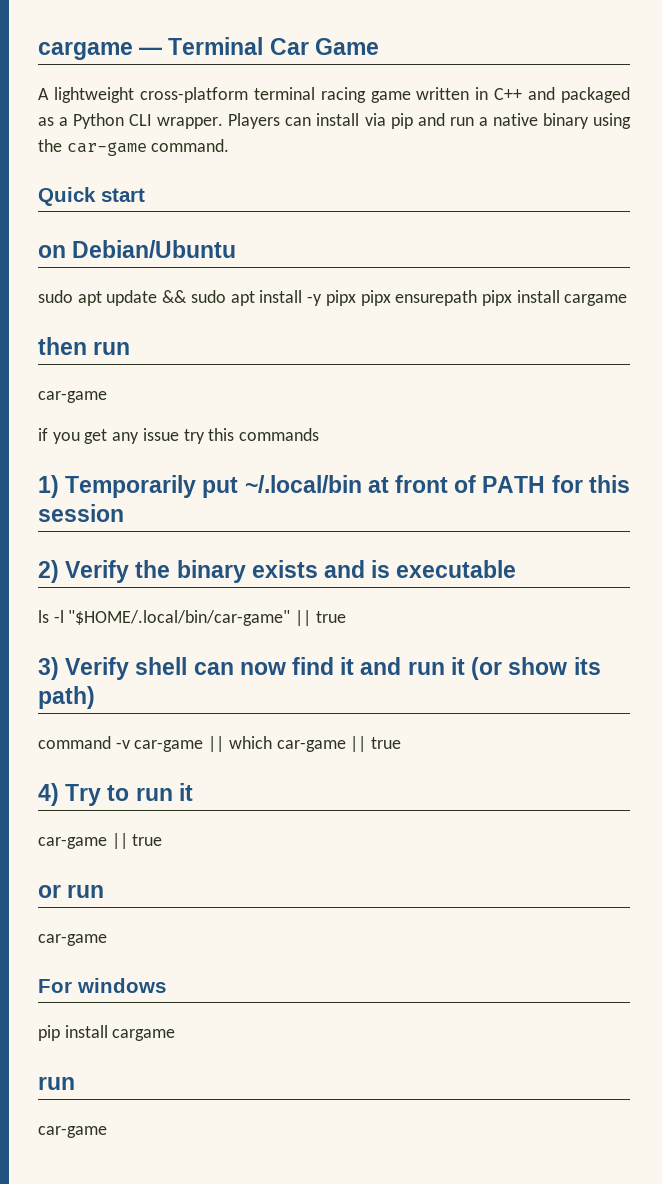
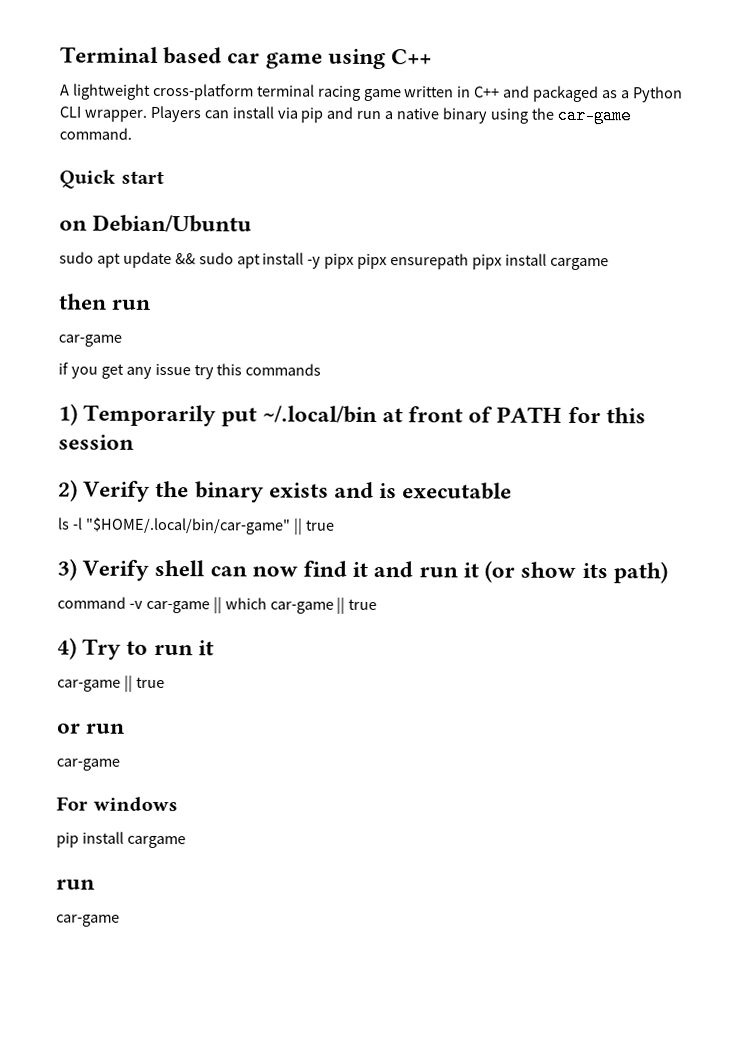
[38,37,379,60] cargame — Terminal Car Game -> [60,46,433,70] Terminal based car game using C++

